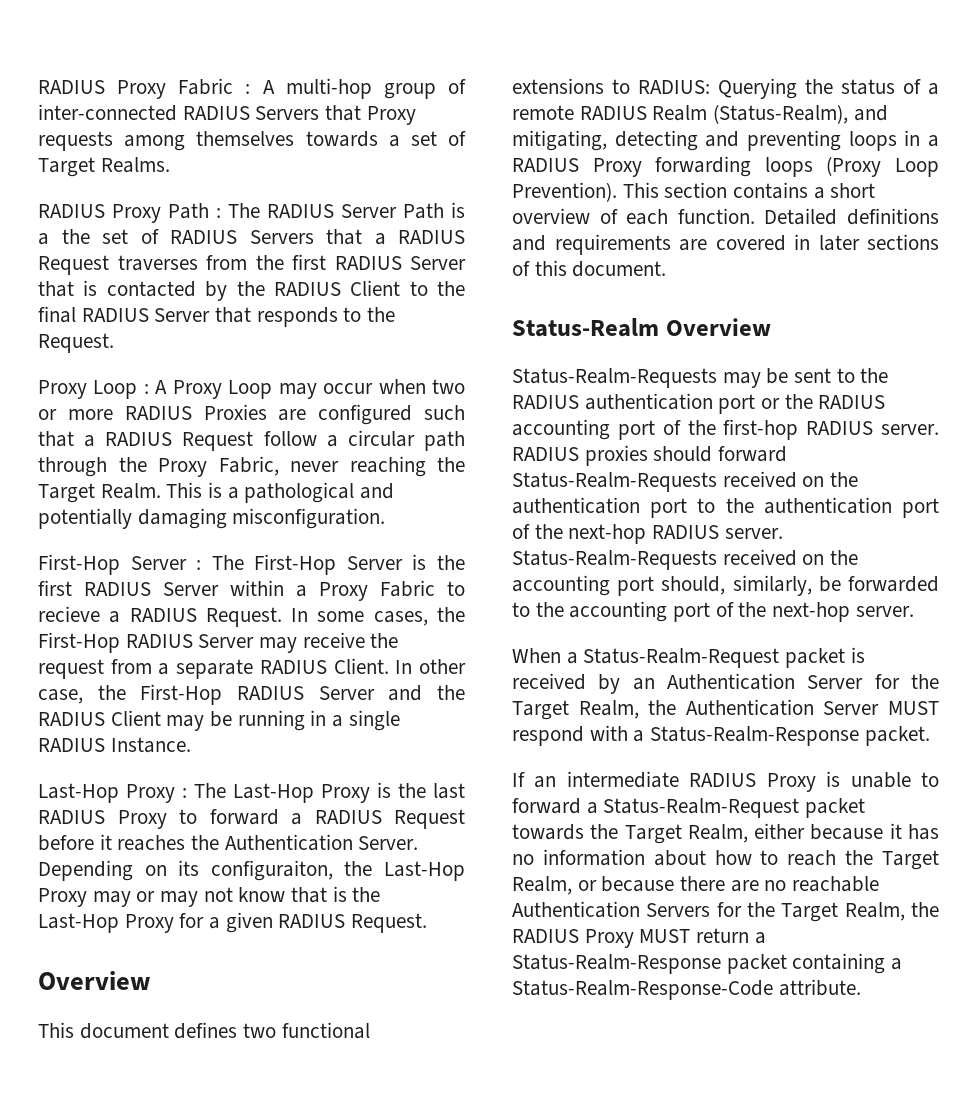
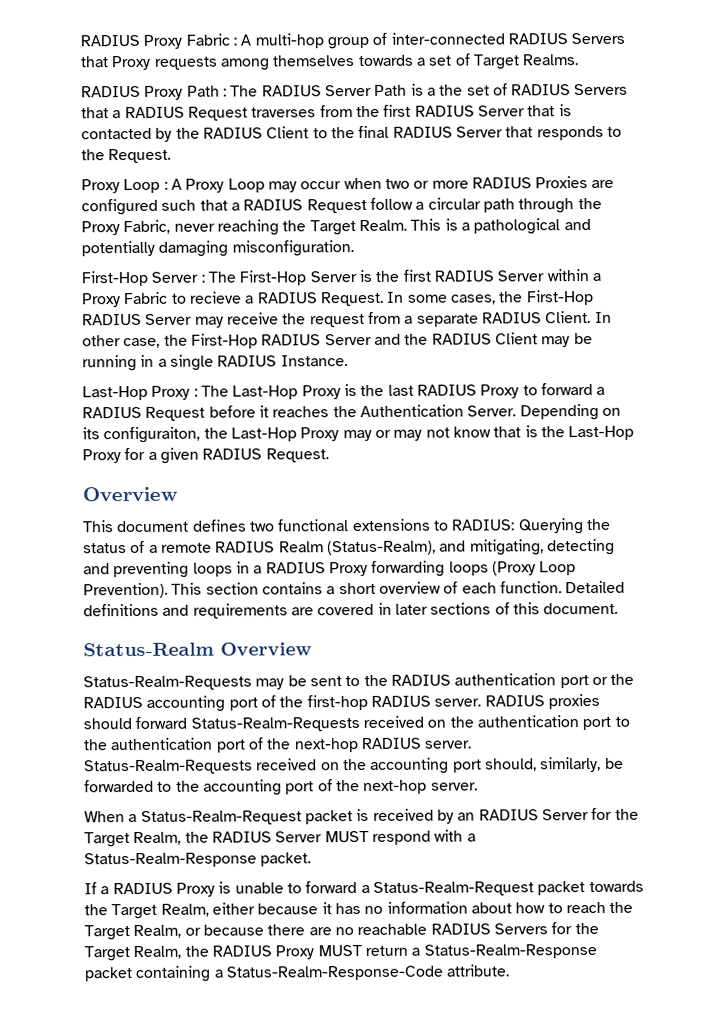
[667,673,795,690] Authentication -> [478,809,539,821] RADIUS
[685,699,814,716] Authentication -> [211,831,272,843] RADIUS
[534,771,679,788] an intermediate -> [100,886,110,895] a
[512,901,640,918] Authentication -> [430,923,491,935] RADIUS

